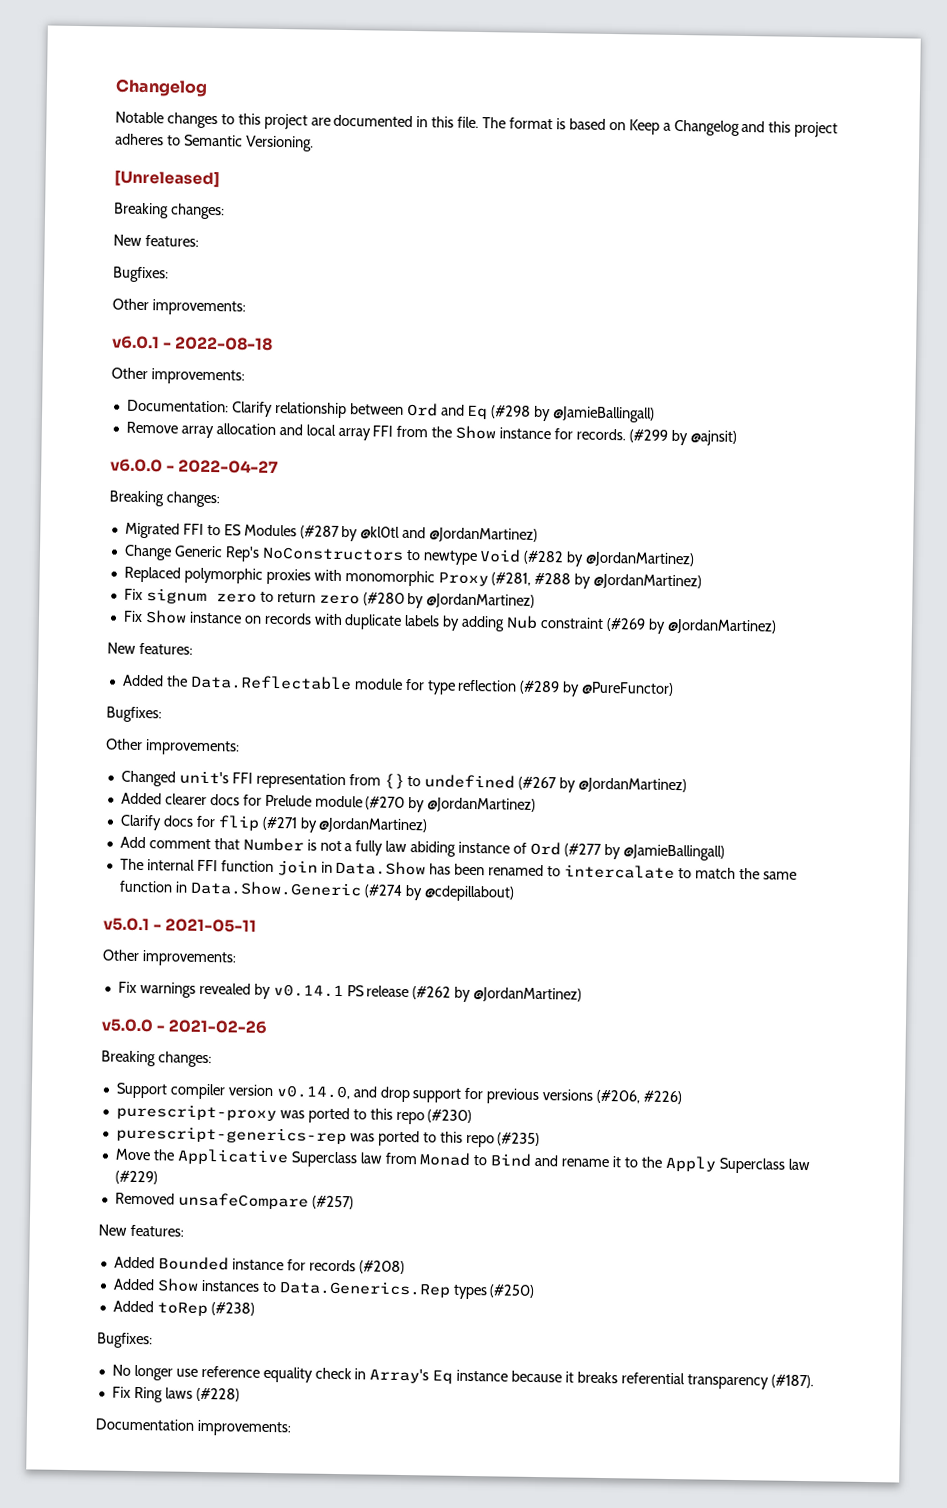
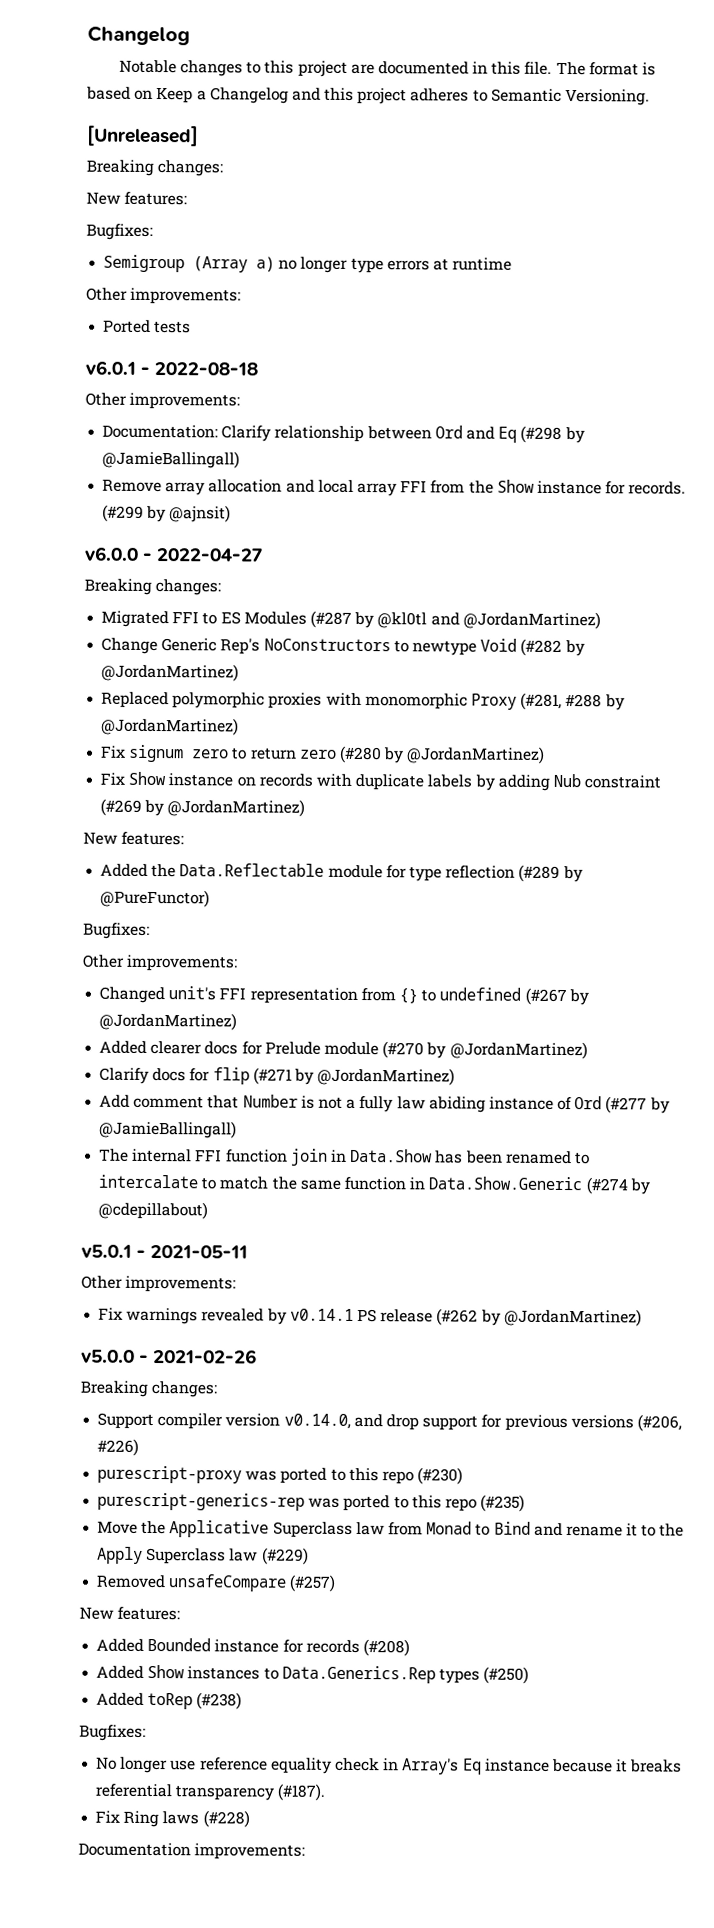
[112,298,246,316] // Other improvements: -> [103,254,513,274] [86,287,242,305] [103,319,192,334] // Semigroup (Array a) no longer type errors at runtime // Other improvements: // Ported tests

